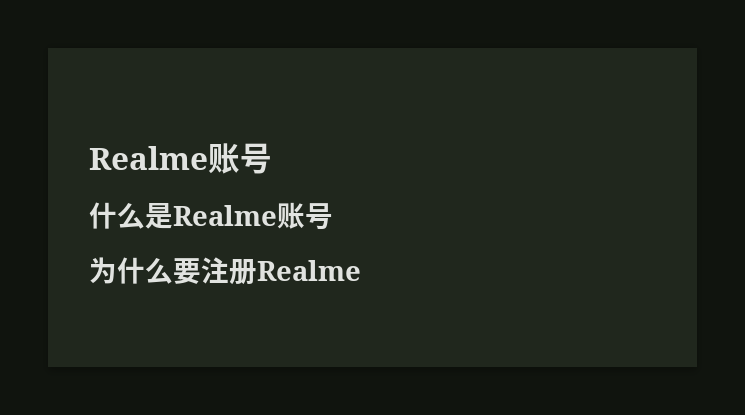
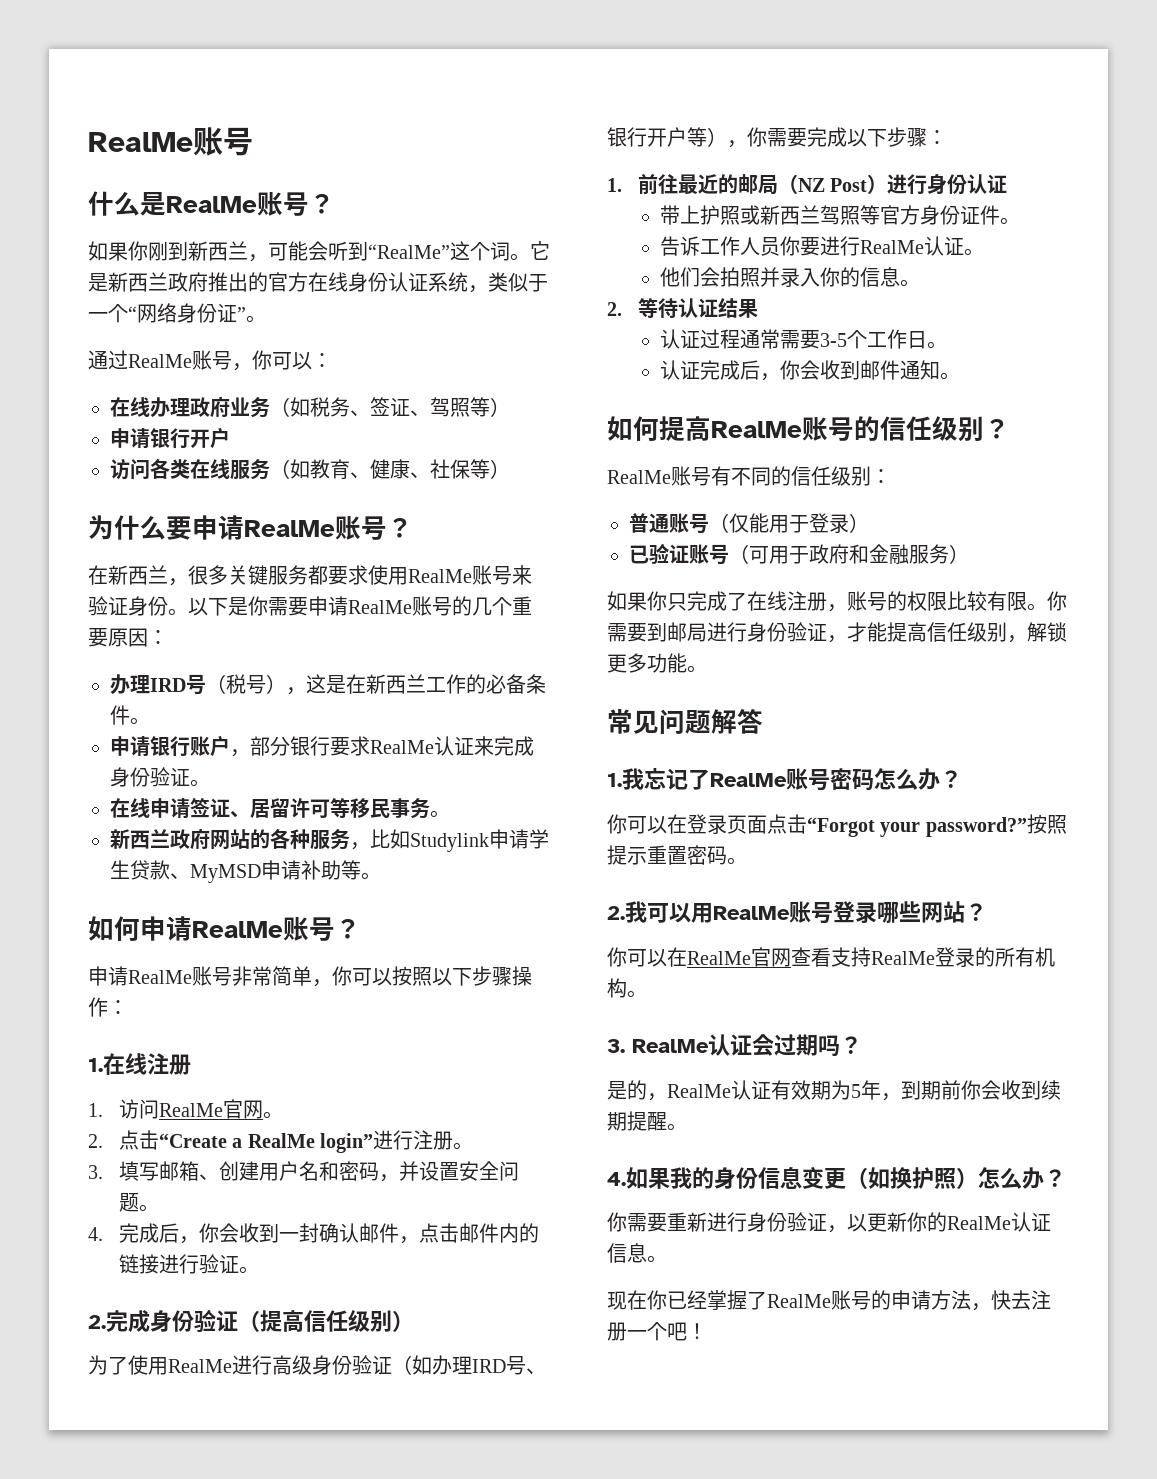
[89,146,208,170] Realme -> [88,132,193,152] RealMe
[173,202,333,229] [89,257,361,285] Realme账号 // 为什么要注册Realme -> [166,191,335,216] [88,241,550,262] [88,272,548,293] [88,303,266,323] [88,350,332,371] [110,397,510,418] [110,427,230,449] [110,458,510,480] [88,515,413,540] [88,565,532,586] [88,596,532,616] [88,628,168,647] [110,674,546,695] [110,705,150,725] [110,735,534,757] [110,767,210,787] [110,798,450,819] [110,828,549,852] [110,860,381,883] [88,916,361,942] [88,966,532,987] [88,997,128,1017] [88,1053,191,1075] [88,1099,284,1119] [88,1130,474,1153] [88,1161,520,1182] [119,1193,160,1212] [88,1223,540,1244] [119,1254,260,1274] [88,1309,414,1333] [88,1355,546,1375] [607,127,947,148] [607,174,1008,195] [660,205,1021,225] [660,236,985,256] [660,267,921,287] [607,298,759,318] [660,329,948,349] [660,360,961,381] [607,416,1010,442] [607,466,891,486] [629,513,869,534] [629,543,969,565] [607,591,1067,612] [607,622,1067,643] [607,653,707,673] [607,709,763,734] [607,768,962,791] [607,814,1067,837] [607,845,747,865] [607,901,987,924] [607,947,1055,967] [607,978,647,998] [607,1034,862,1057] [607,1080,1061,1101] [607,1111,687,1131] [607,1166,1066,1189] [607,1212,1051,1233] [607,1243,667,1263] [607,1290,1051,1311] [607,1322,707,1341] RealMe账号？ // 如果你刚到新西兰，可能会听到“RealMe”这个词。它是新西兰政府推出的官方在线身份认证系统，类似于一个“网络身份证”。 // 通过RealMe账号，你可以： // 在线办理政府业务（如税务、签证、驾照等） // 申请银行开户 // 访问各类在线服务（如教育、健康、社保等） // 为什么要申请RealMe账号？ // 在新西兰，很多关键服务都要求使用RealMe账号来验证身份。以下是你需要申请RealMe账号的几个重要原因： // 办理IRD号（税号），这是在新西兰工作的必备条件。 // 申请银行账户，部分银行要求RealMe认证来完成身份验证。 // 在线申请签证、居留许可等移民事务。 // 新西兰政府网站的各种服务，比如Studylink申请学生贷款、MyMSD申请补助等。 // 如何申请RealMe账号？ // 申请RealMe账号非常简单，你可以按照以下步骤操作： // 1.在线注册 // 1.访问RealMe官网。 // 2.点击“Create a RealMe login”进行注册。 // 3.填写邮箱、创建用户名和密码，并设置安全问题。 // 4.完成后，你会收到一封确认邮件，点击邮件内的链接进行验证。 // 2.完成身份验证（提高信任级别） // 为了使用RealMe进行高级身份验证（如办理IRD号、银行开户等），你需要完成以下步骤： // 1.前往最近的邮局（NZ Post）进行身份认证 // 带上护照或新西兰驾照等官方身份证件。 // 告诉工作人员你要进行RealMe认证。 // 他们会拍照并录入你的信息。 // 2.等待认证结果 // 认证过程通常需要3-5个工作日。 // 认证完成后，你会收到邮件通知。 // 如何提高RealMe账号的信任级别？ // RealMe账号有不同的信任级别： // 普通账号（仅能用于登录） // 已验证账号（可用于政府和金融服务） // 如果你只完成了在线注册，账号的权限比较有限。你需要到邮局进行身份验证，才能提高信任级别，解锁更多功能。 // 常见问题解答 // 1.我忘记了RealMe账号密码怎么办？ // 你可以在登录页面点击“Forgot your password?”按照提示重置密码。 // 2.我可以用RealMe账号登录哪些网站？ // 你可以在RealMe官网查看支持RealMe登录的所有机构。 // 3. RealMe认证会过期吗？ // 是的，RealMe认证有效期为5年，到期前你会收到续期提醒。 // 4.如果我的身份信息变更（如换护照）怎么办？ // 你需要重新进行身份验证，以更新你的RealMe认证信息。 // 现在你已经掌握了RealMe账号的申请方法，快去注册一个吧！

